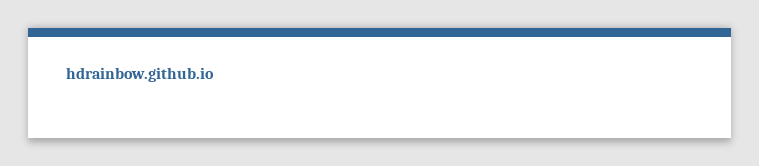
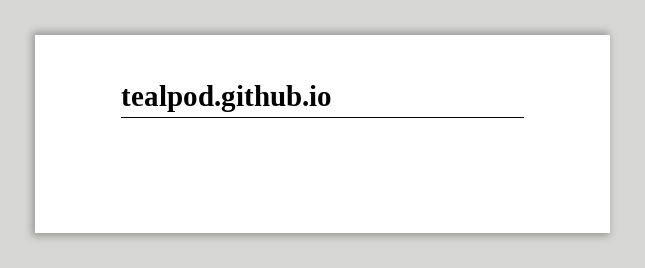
[66,67,214,82] hdrainbow.github.io -> [121,85,332,112] tealpod.github.io

